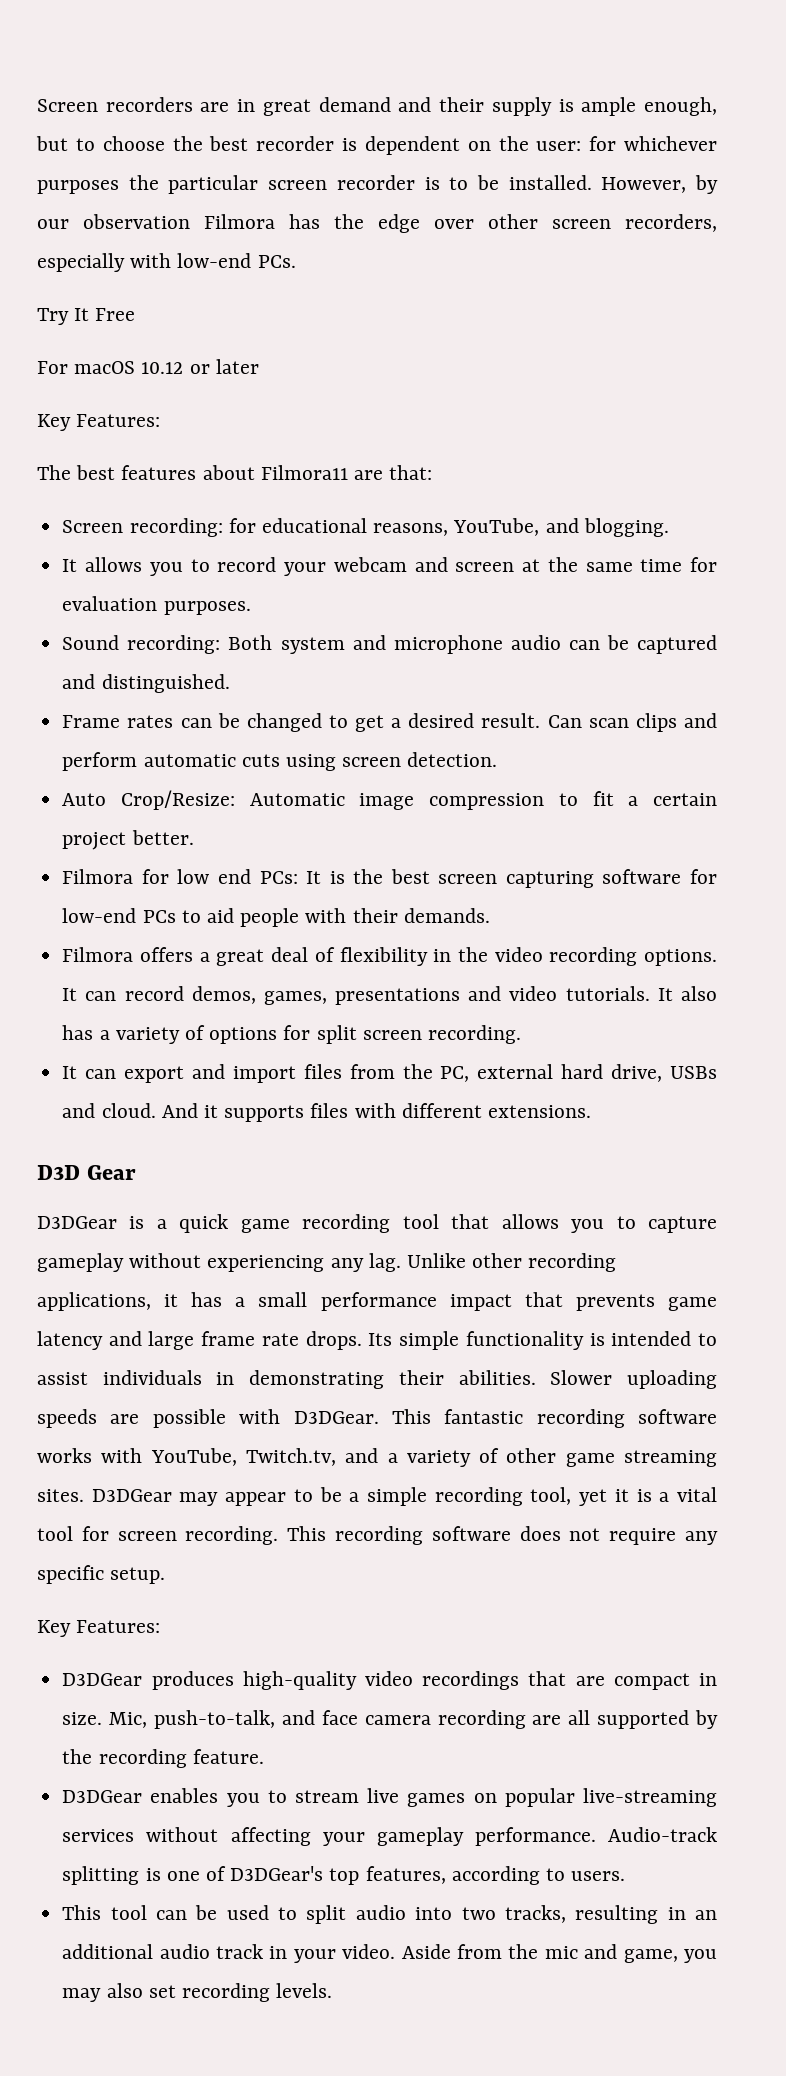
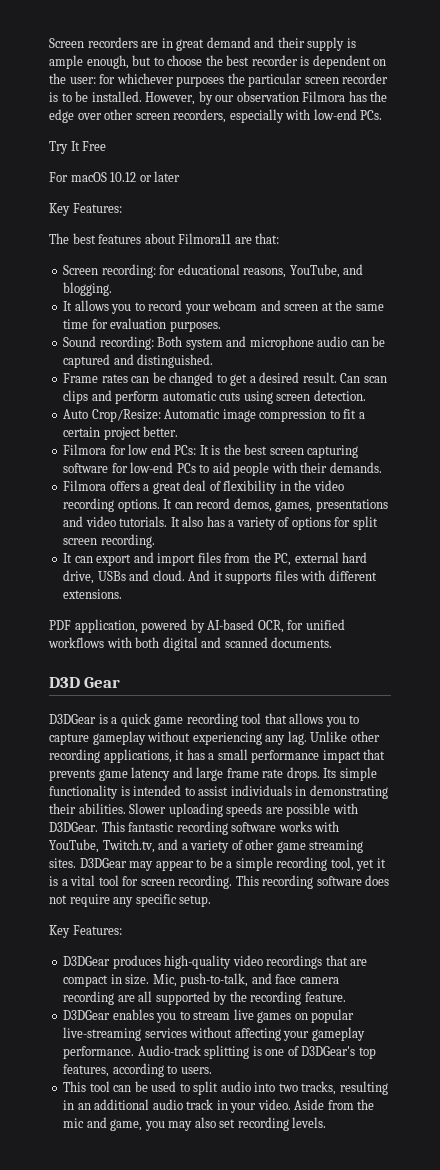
(591, 1111) none -> [49,619,345,633] [48,637,333,651] // PDF application, powered by AI-based OCR, for unified workflows with both digital and scanned documents.

